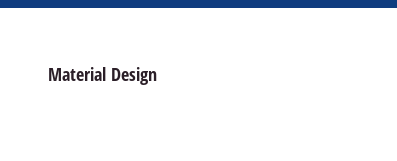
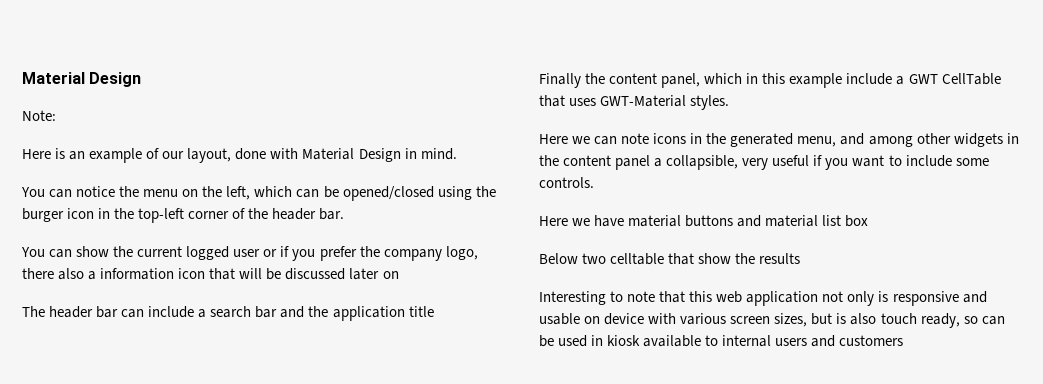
[48,67,157,85] Material Design -> [22,72,142,87] [22,110,56,121] [22,148,457,163] [21,186,496,201] [22,208,345,223] [21,246,478,261] [22,268,399,280] [22,306,434,321] [539,73,1001,88] [539,95,730,110] [539,133,1019,147] [539,155,989,170] [539,177,594,188] [539,215,869,227] [539,253,801,265] [539,291,987,306] [539,313,1005,328] [539,335,904,347] Material Design // Note: // Here is an example of our layout, done with Material Design in mind. // You can notice the menu on the left, which can be opened/closed using the burger icon in the top-left corner of the header bar. // You can show the current logged user or if you prefer the company logo, there also a information icon that will be discussed later on // The header bar can include a search bar and the application title // Finally the content panel, which in this example include a GWT CellTable that uses GWT-Material styles. // Here we can note icons in the generated menu, and among other widgets in the content panel a collapsible, very useful if you want to include some controls. // Here we have material buttons and material list box // Below two celltable that show the results // Interesting to note that this web application not only is responsive and usable on device with various screen sizes, but is also touch ready, so can be used in kiosk available to internal users and customers

